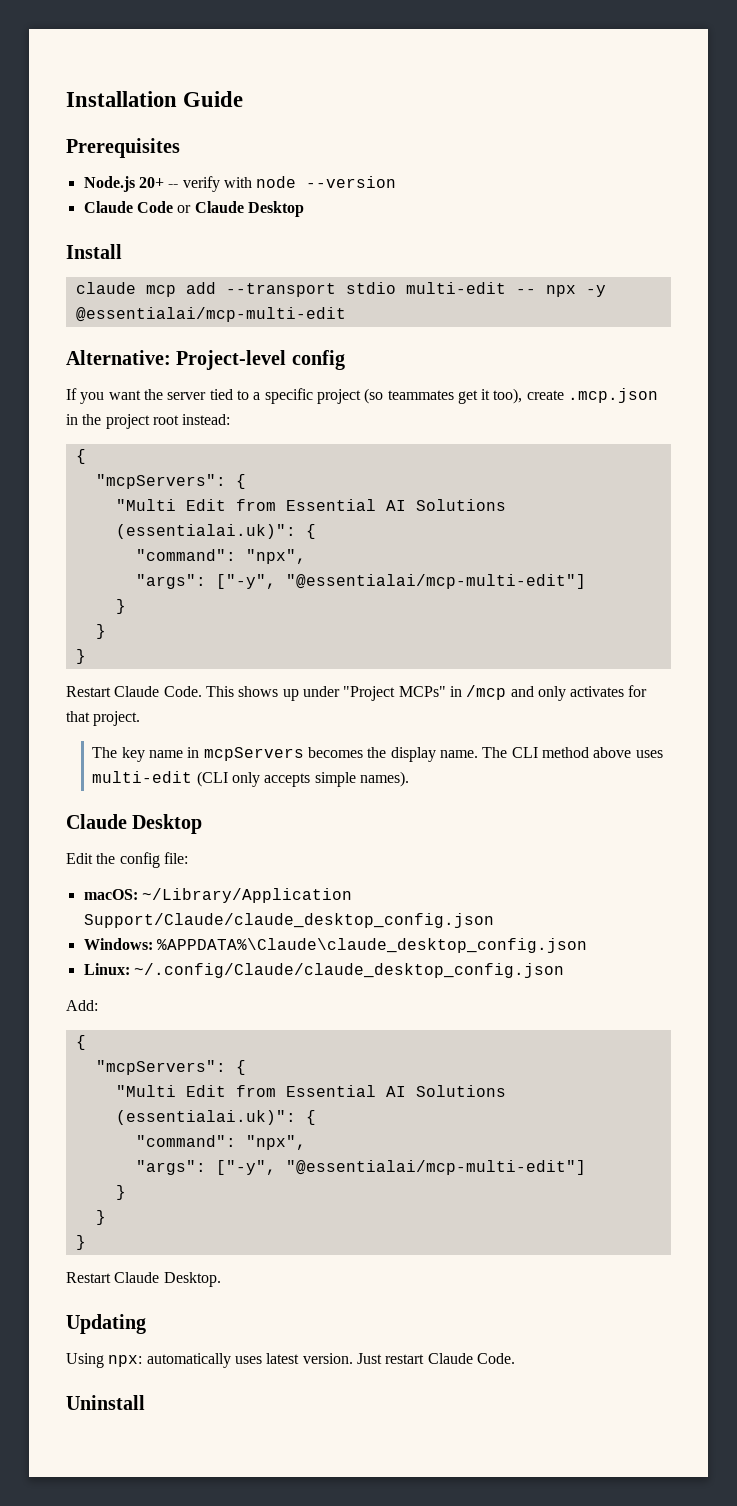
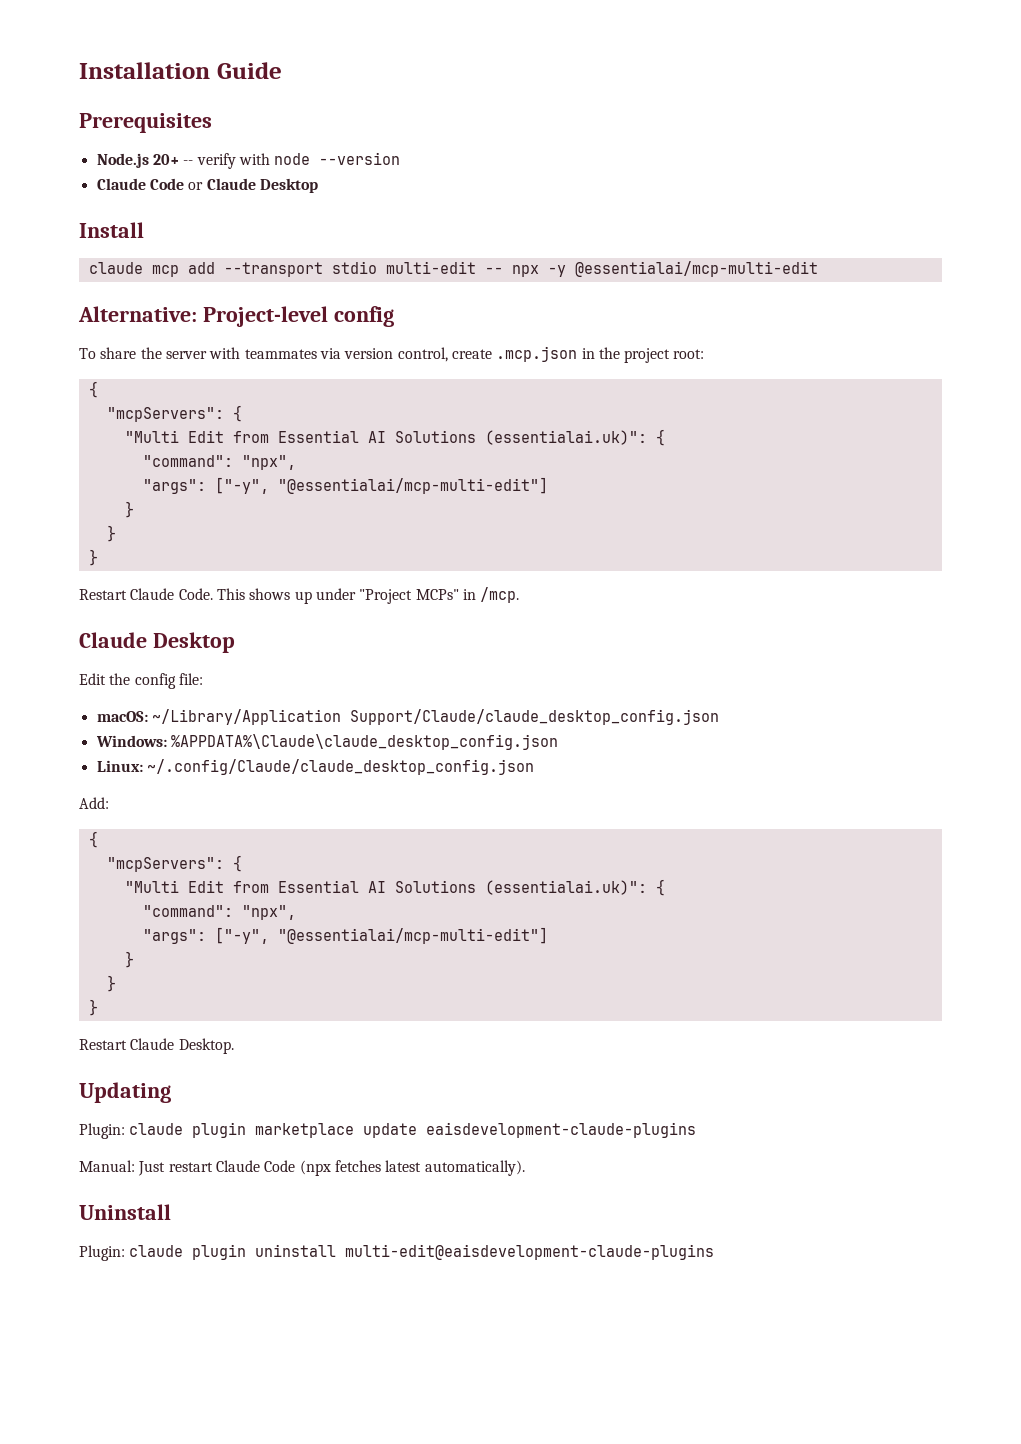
[66,388,523,404] If you want the server tied to a specific project (so teammates get it too), -> [79,347,448,362] To share the server with teammates via version control,
[152,414,231,425] root instead: -> [673,349,705,359] root:
[466,685,648,701] [66,711,141,726] [92,747,663,762] [92,771,410,787] /mcp and only activates for that project. // The key name in mcpServers becomes the display name. The CLI method above uses multi-edit (CLI only accepts simple names). -> [480,587,520,603] /mcp.
[66,1353,515,1368] [66,1395,145,1410] Using npx: automatically uses latest version. Just restart Claude Code. // Uninstall -> [79,1122,697,1139] [79,1160,525,1176] [79,1204,171,1220] [79,1244,715,1261] Plugin: claude plugin marketplace update eaisdevelopment-claude-plugins // Manual: Just restart Claude Code (npx fetches latest automatically). // Uninstall // Plugin: claude plugin uninstall multi-edit@eaisdevelopment-claude-plugins

